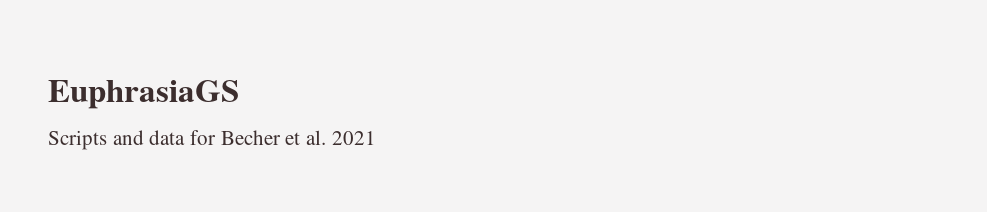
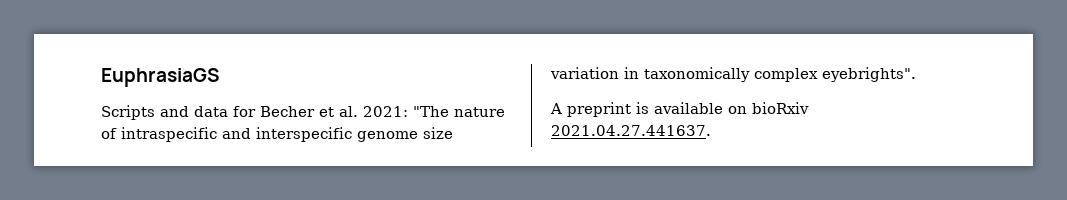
[331,131,376,145] 2021 -> [363,106,505,117] [101,127,453,142] [550,67,916,82] [550,102,809,117] [551,125,711,136] 2021: "The nature of intraspecific and interspecific genome size variation in taxonomically complex eyebrights". // A preprint is available on bioRxiv 2021.04.27.441637.

